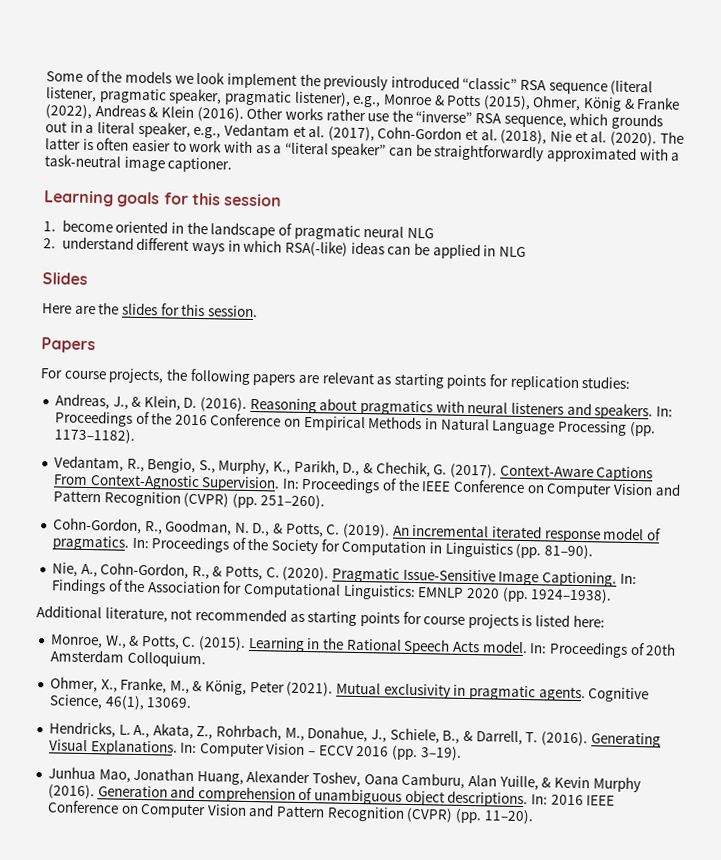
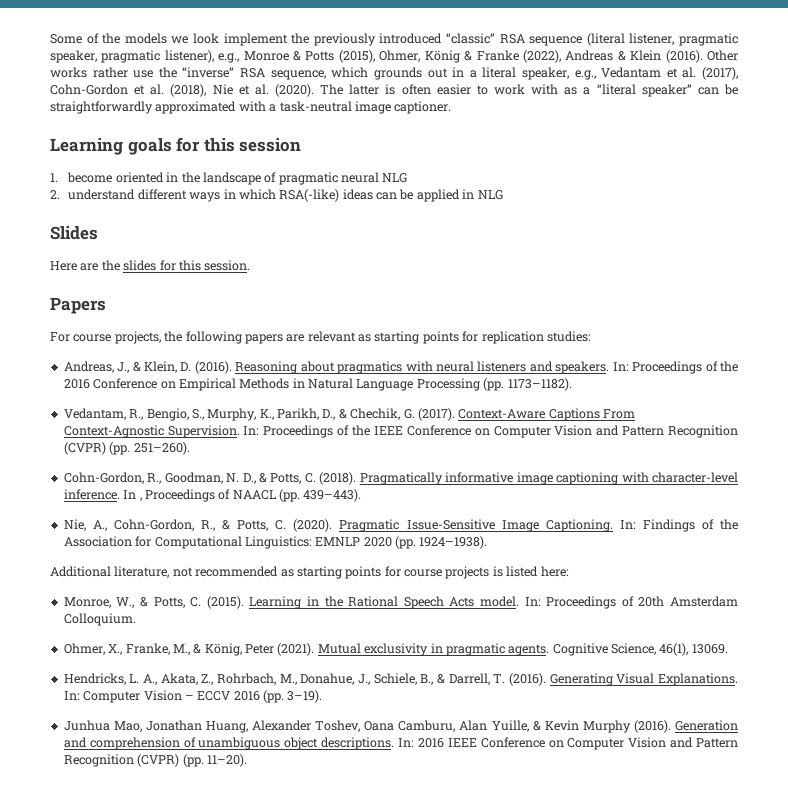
[343,523,661,543] [51,535,593,560] (2019). An incremental iterated response model of pragmatics. In: Proceedings of the Society for Computation in Linguistics (pp. 81–90). -> [319,472,738,485] [63,489,362,502] (2018). Pragmatically informative image captioning with character-level inference. In , Proceedings of NAACL (pp. 439–443).

